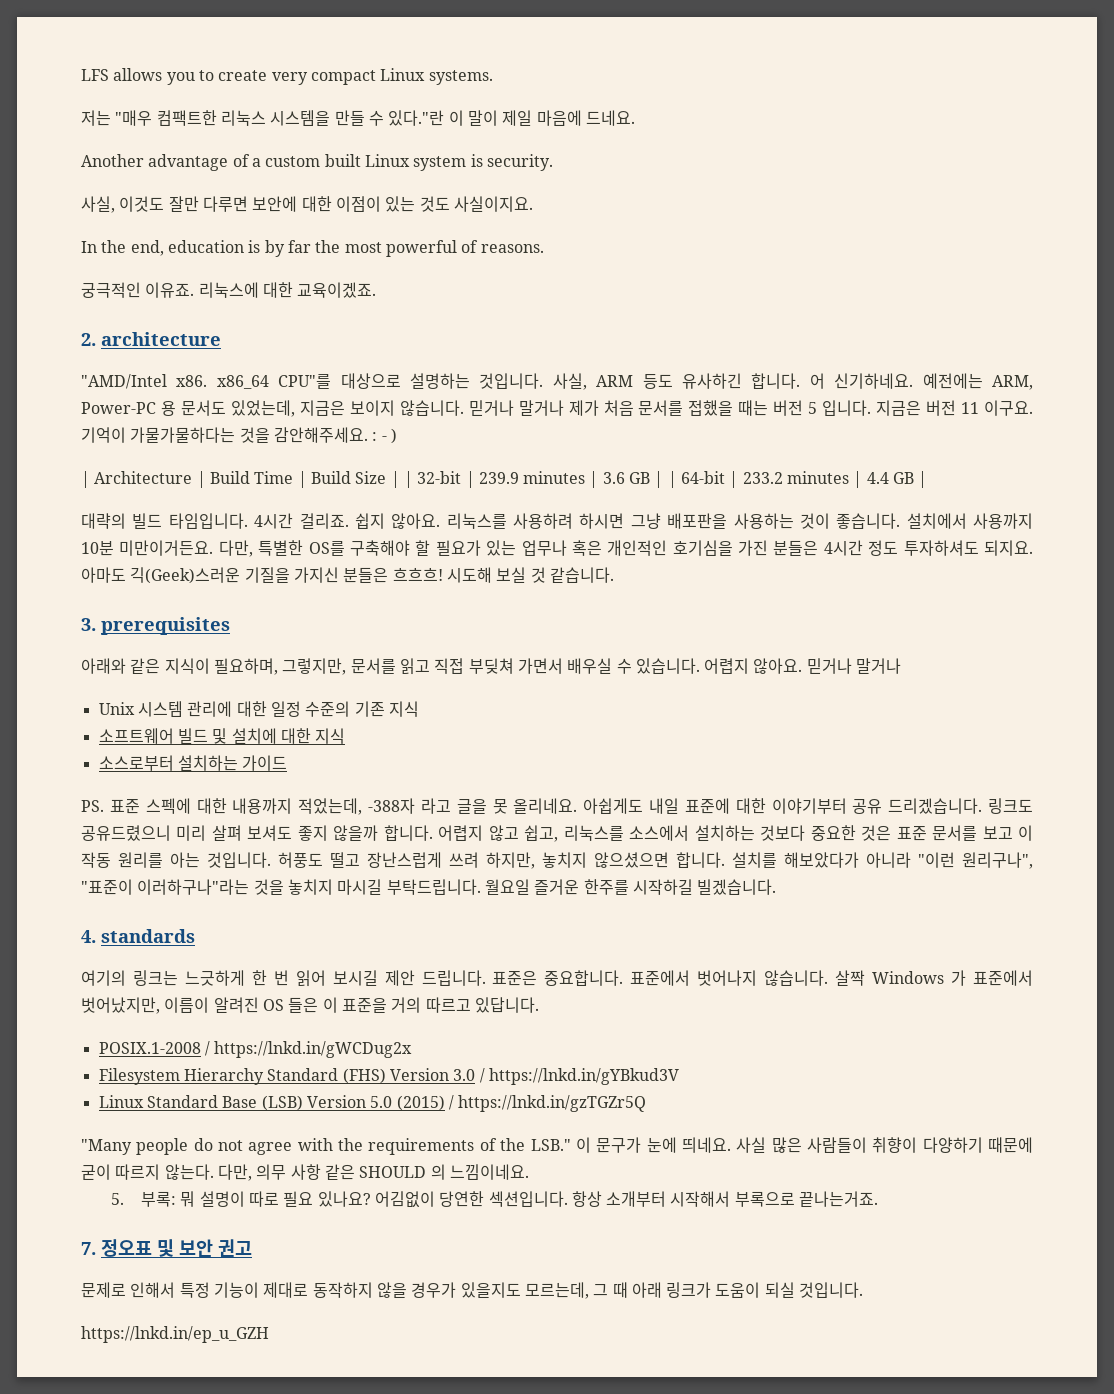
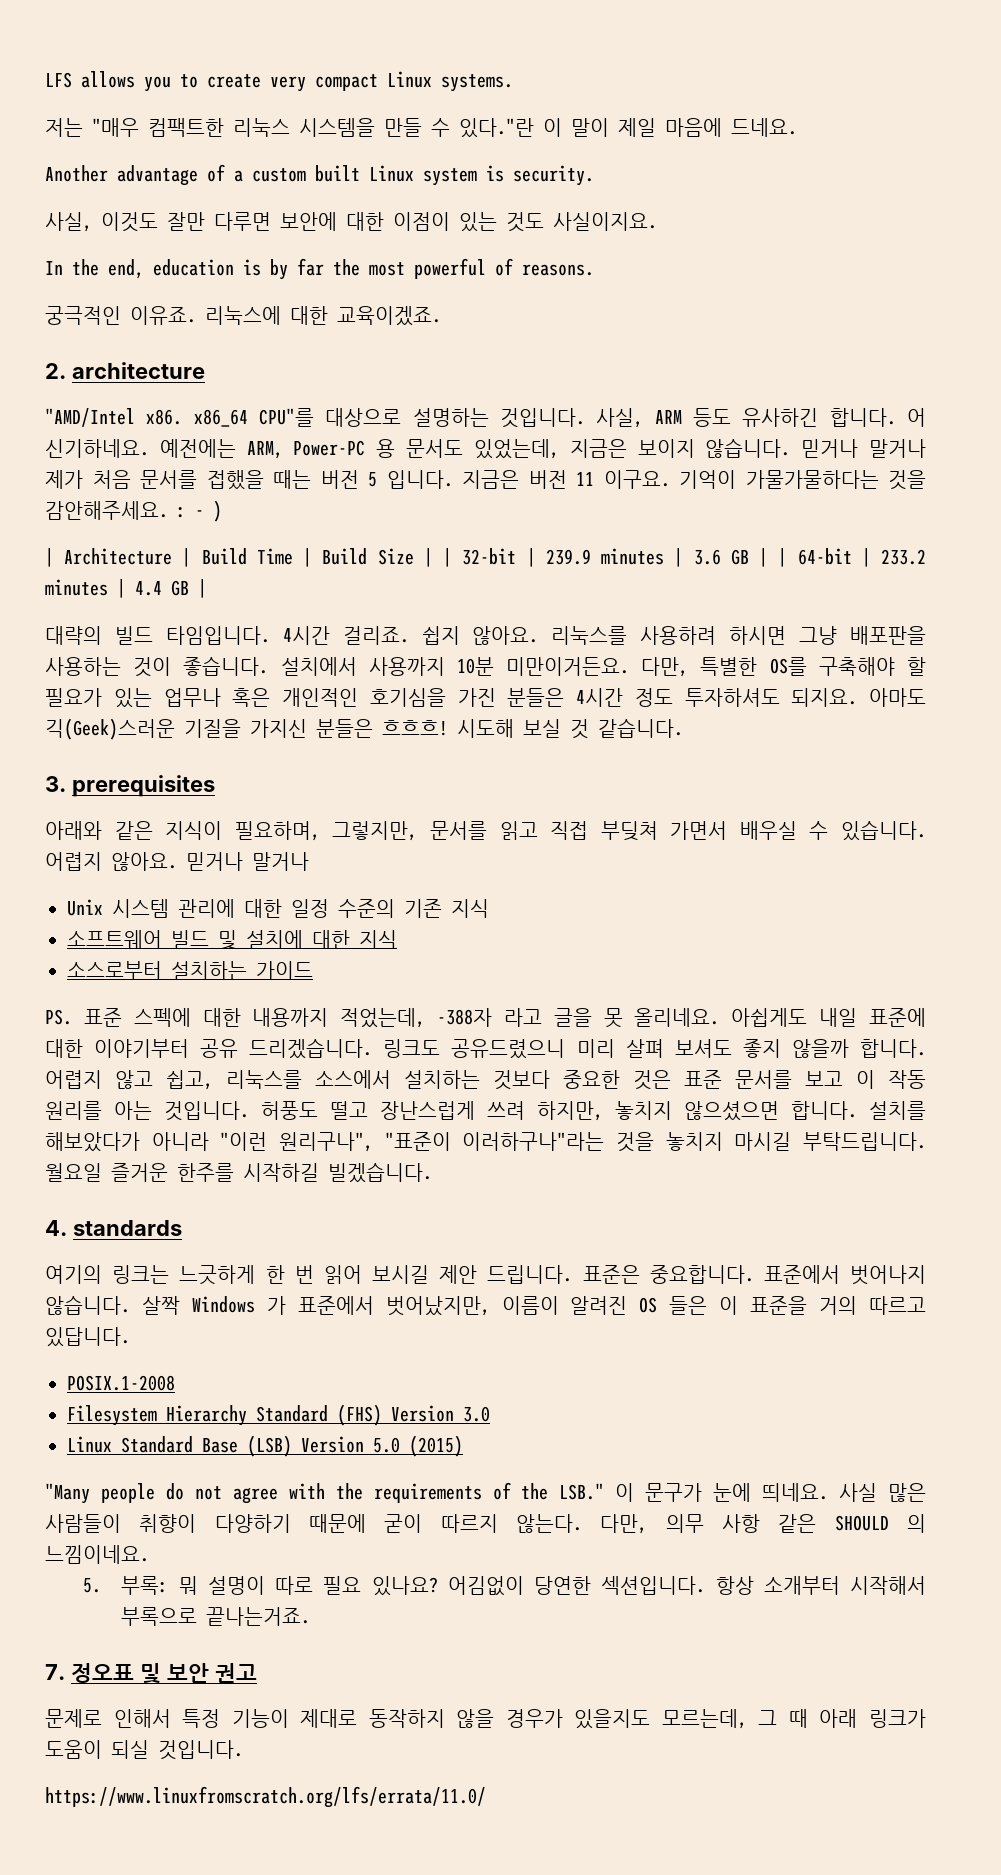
[204,1041,413,1058] / https://lnkd.in/gWCDug2x -> (175, 1383) none
[479,1068,679,1085] / https://lnkd.in/gYBkud3V -> (490, 1414) none
[448,1095,647,1112] / https://lnkd.in/gzTGZr5Q -> (463, 1446) none
[81,1326,269,1343] https://lnkd.in/ep_u_GZH -> [45,1786,486,1808] https://www.linuxfromscratch.org/lfs/errata/11.0/

